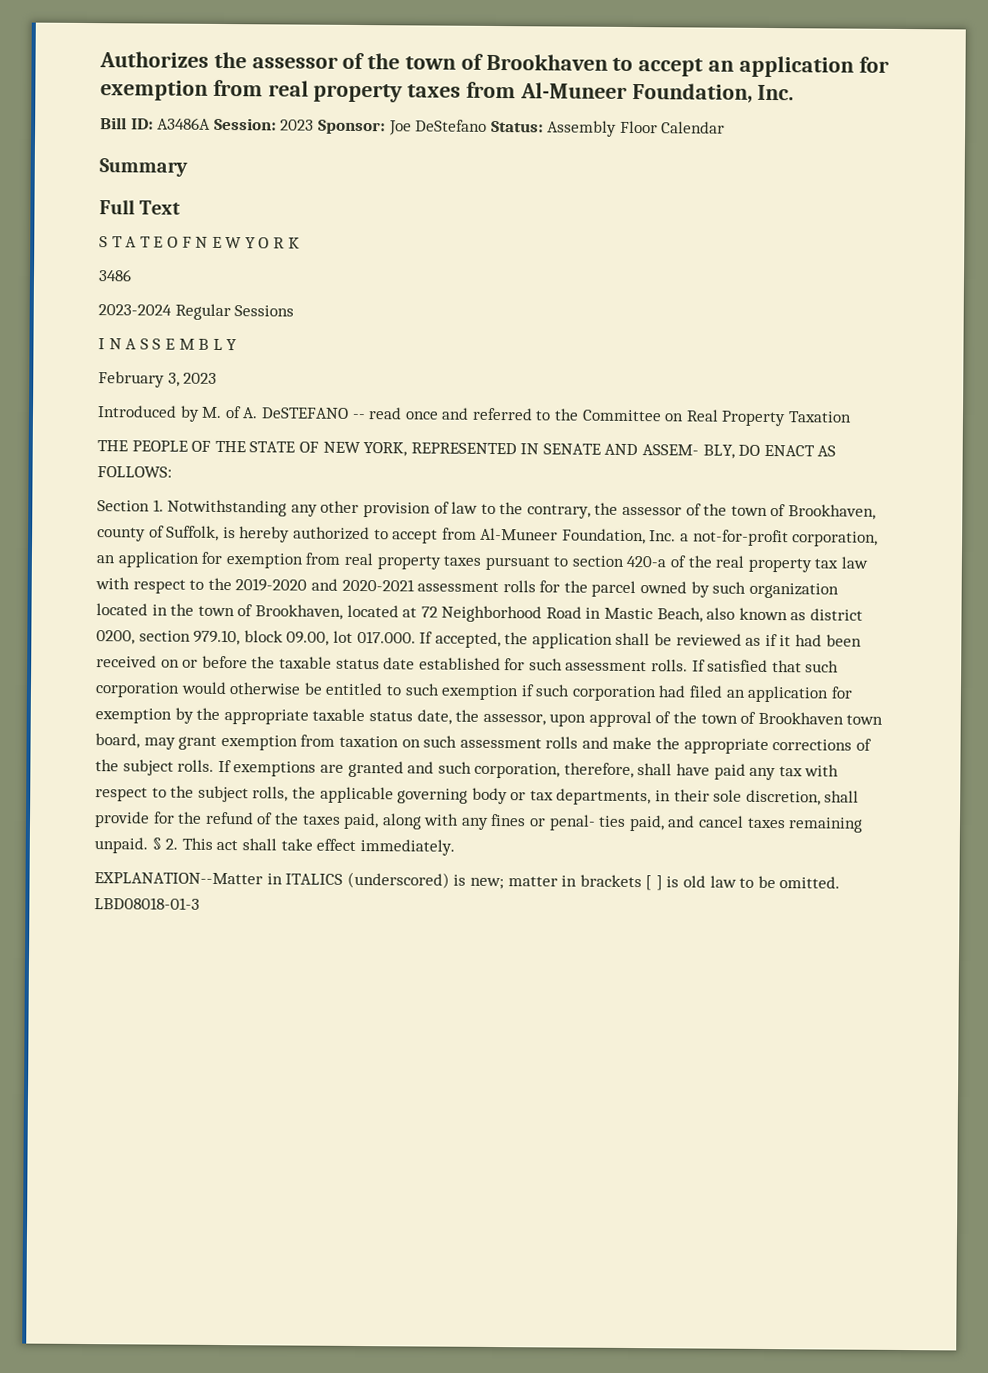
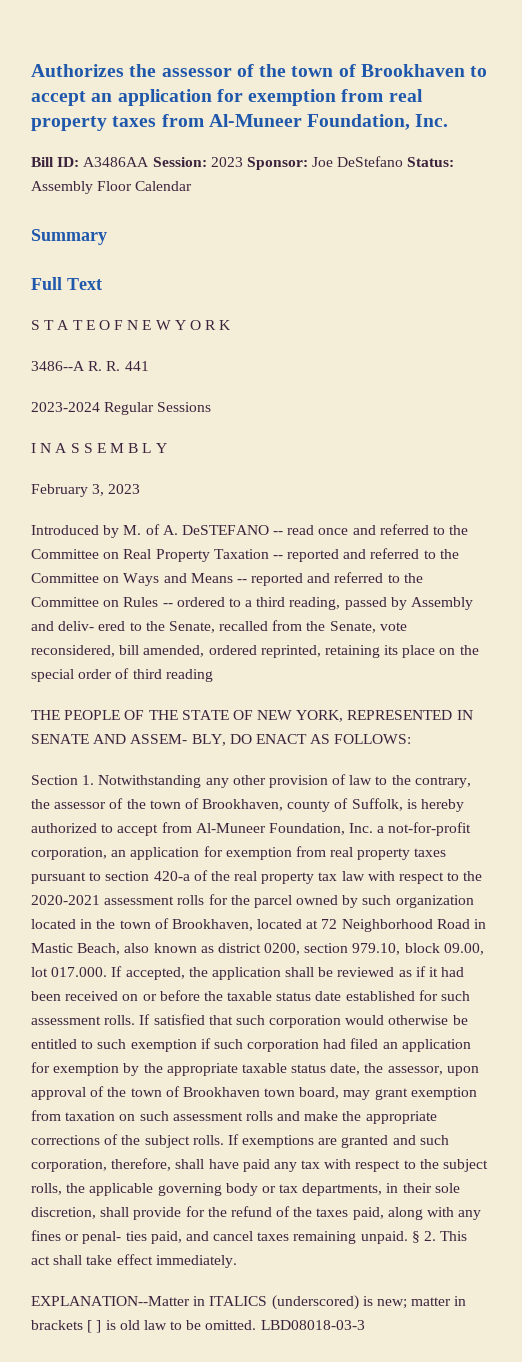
[157,117,212,130] A3486A -> [83,157,150,167] A3486AA
[98,269,132,282] 3486 -> [31,361,149,371] 3486--A R. R. 441
(853, 417) none -> [272,548,459,562] [31,572,423,586] [31,597,474,610] [31,620,407,633] [31,645,479,658] [31,668,213,682] -- reported and referred to the Committee on Ways and Means -- reported and referred to the Committee on Rules -- ordered to a third reading, passed by Assembly and deliv- ered to the Senate, recalled from the Senate, vote reconsidered, bill amended, ordered reprinted, retaining its place on the special order of third reading
[235,578,338,592] 2019-2020 and -> (483, 876) none
[94,897,200,910] LBD08018-01-3 -> [260,1320,365,1330] LBD08018-03-3

